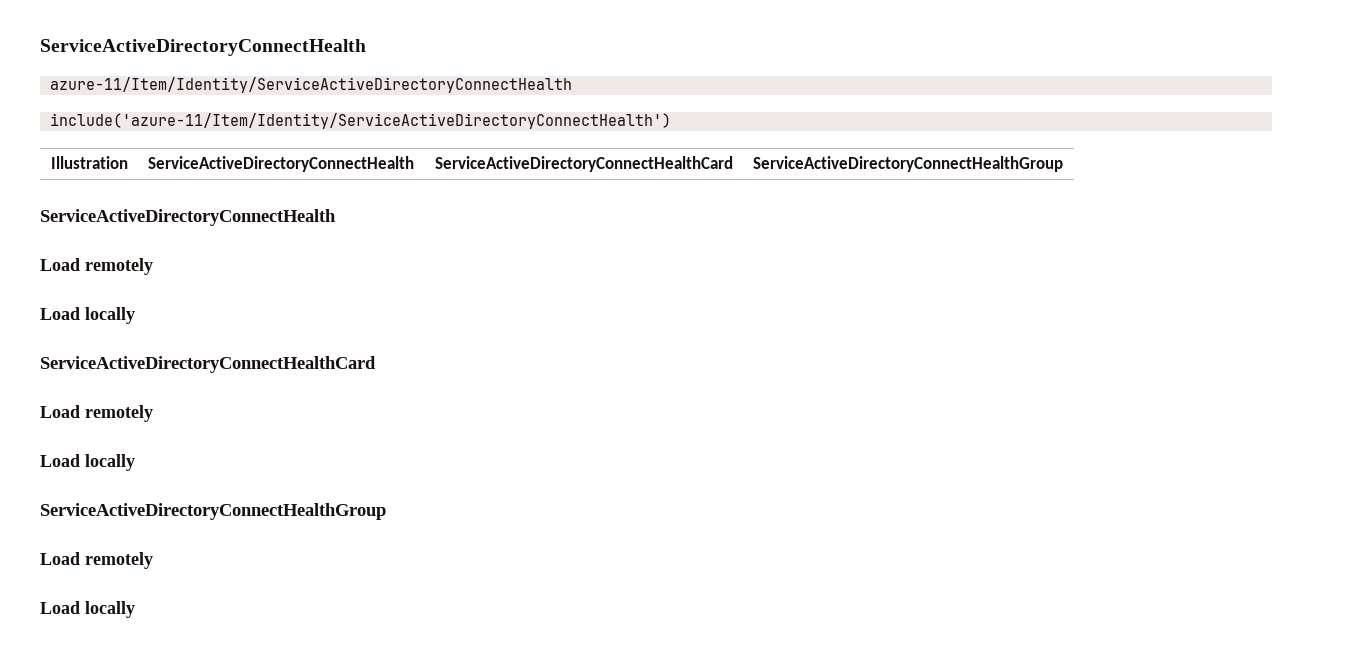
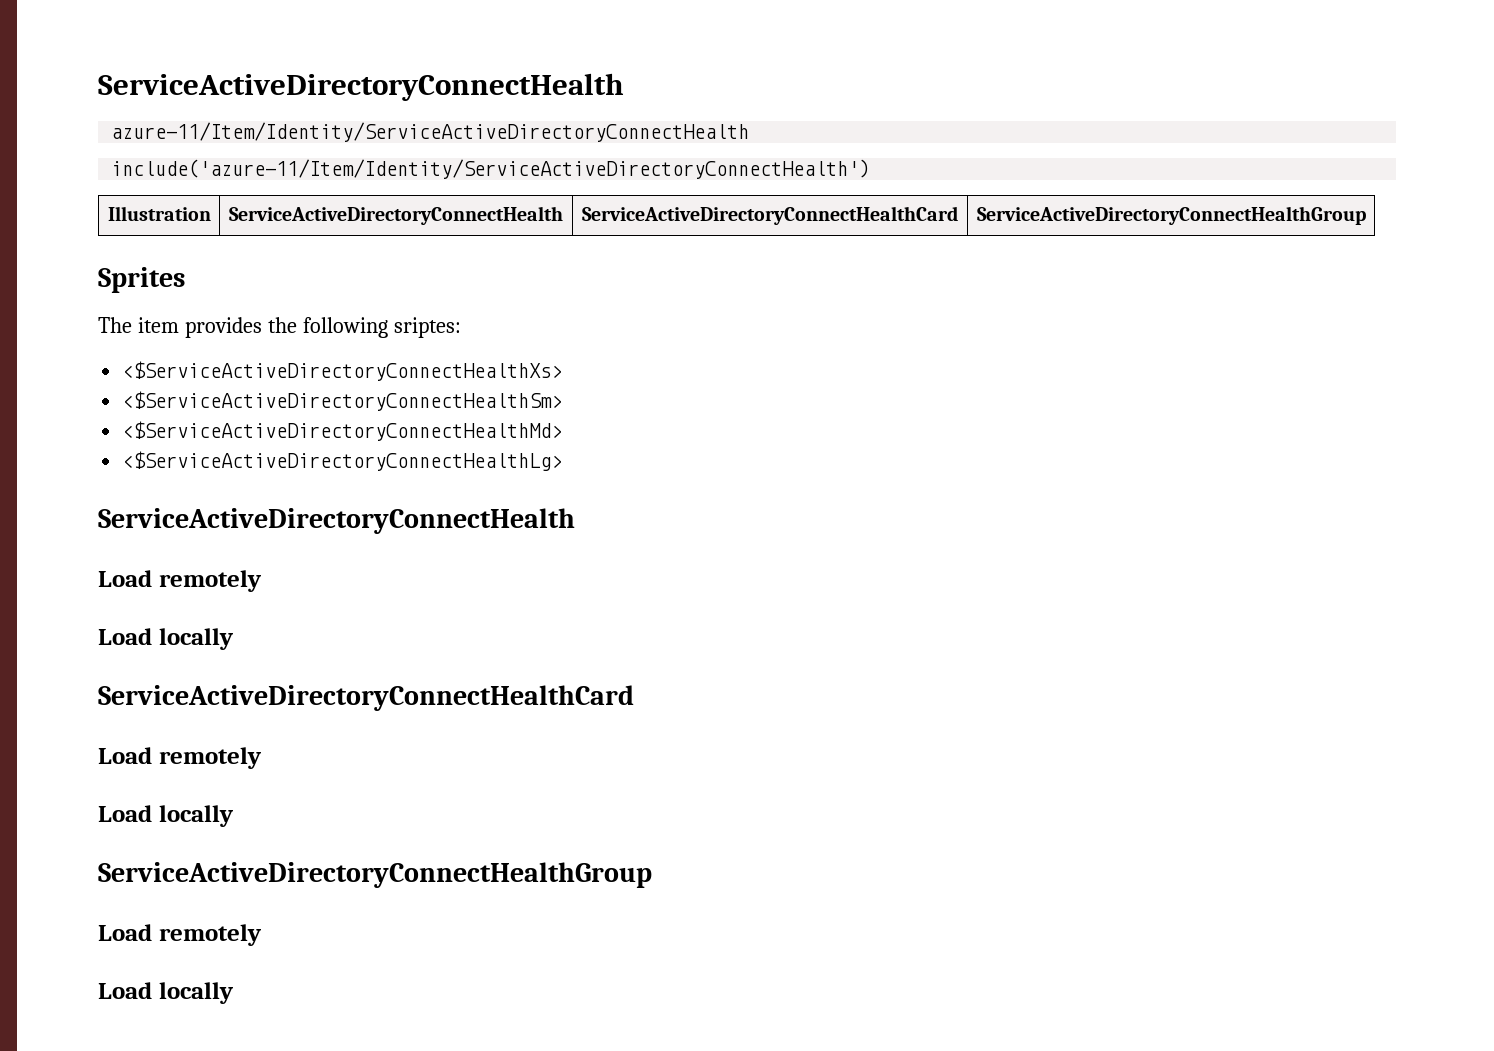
(1063, 164) none -> [98,267,185,293] [98,317,461,338] [122,361,563,381] [122,391,563,411] [122,421,563,441] [122,451,563,471] // Sprites // The item provides the following sriptes: // <$ServiceActiveDirectoryConnectHealthXs> // <$ServiceActiveDirectoryConnectHealthSm> // <$ServiceActiveDirectoryConnectHealthMd> // <$ServiceActiveDirectoryConnectHealthLg>

